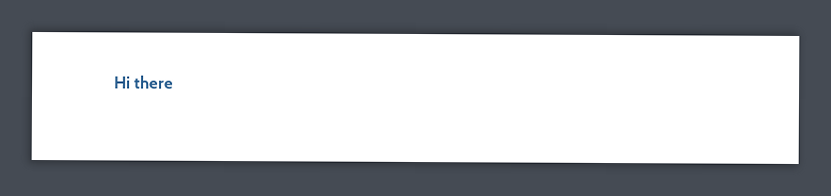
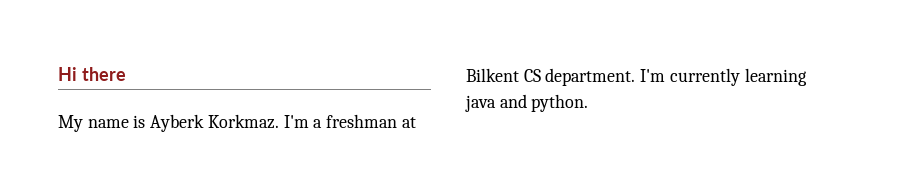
(175, 82) none -> [58,114,416,132] [466,68,807,86] [465,94,589,112] // My name is Ayberk Korkmaz. I'm a freshman at Bilkent CS department. I'm currently learning java and python.

